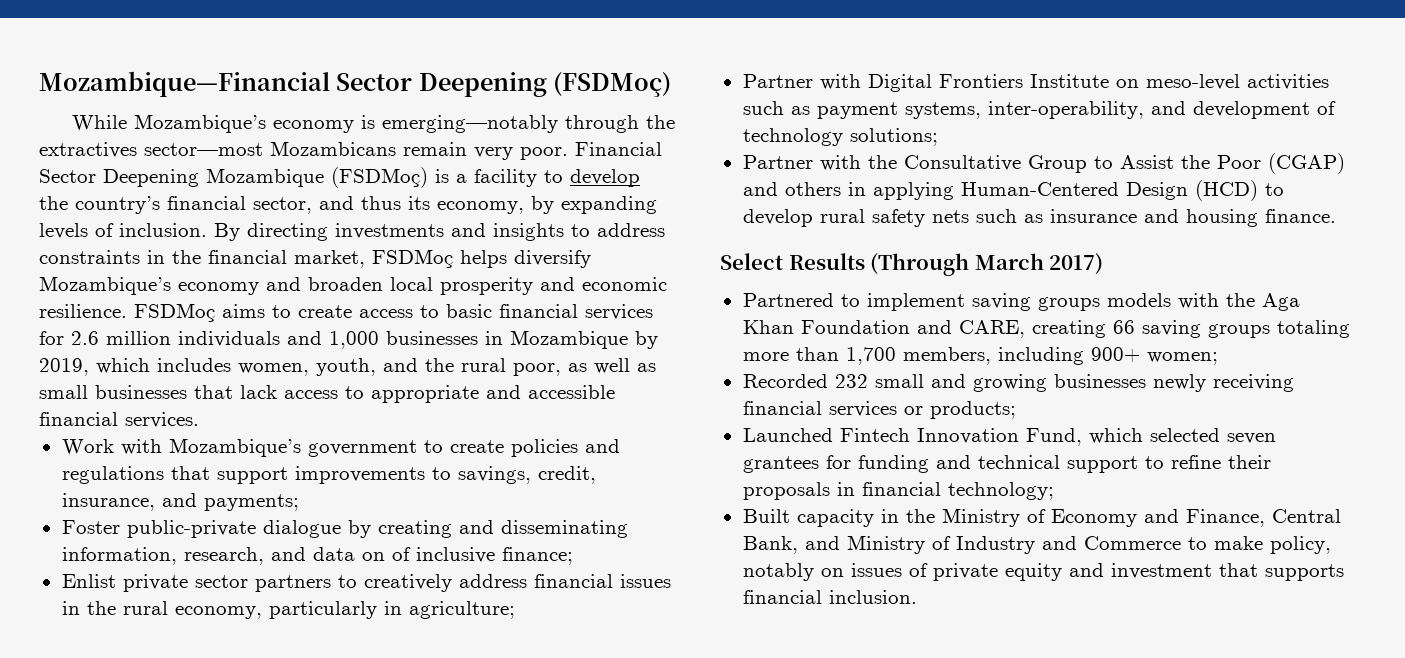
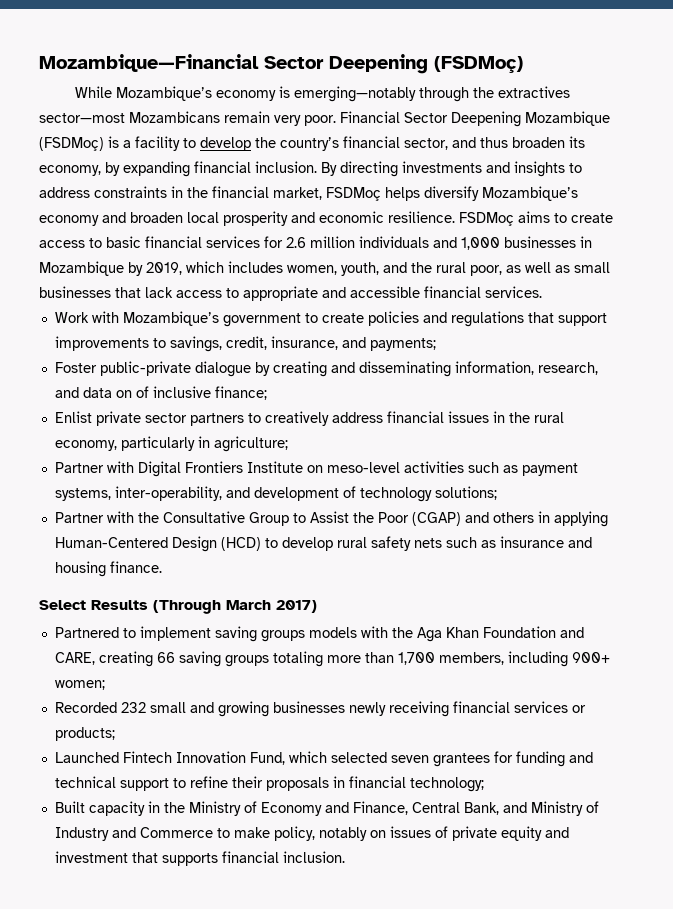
(401, 203) none -> [512,137,565,148] broaden
[39,223,114,239] levels of -> [194,161,251,173] financial

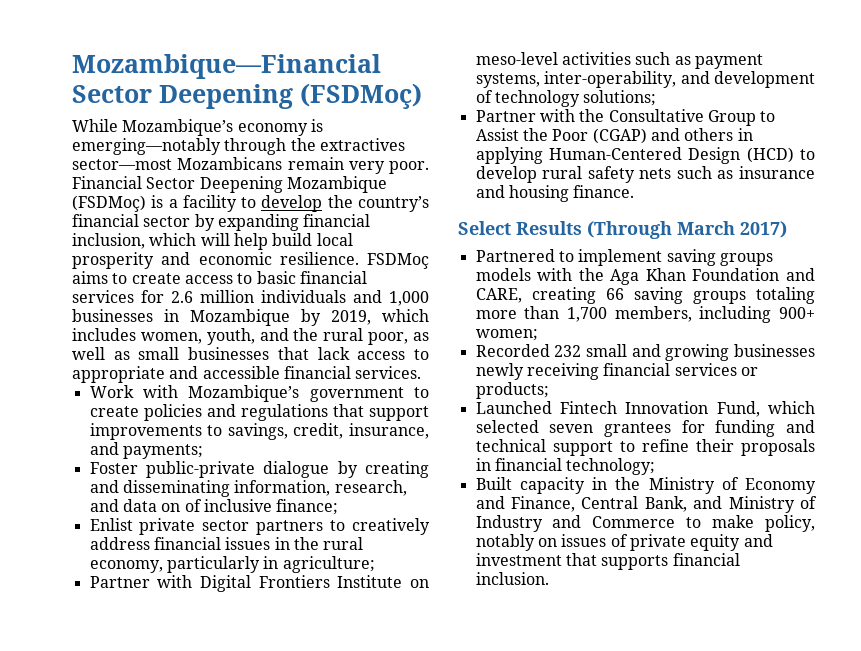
[404,136,585,150] [39,161,582,177] [39,186,578,201] [39,212,183,226] sector, and thus broaden its economy, by expanding financial inclusion. By directing investments and insights to address constraints in the financial market, FSDMoç helps diversify Mozambique’s economy and broaden -> [143,214,371,231] [72,233,313,250] sector by expanding financial inclusion, which will help build

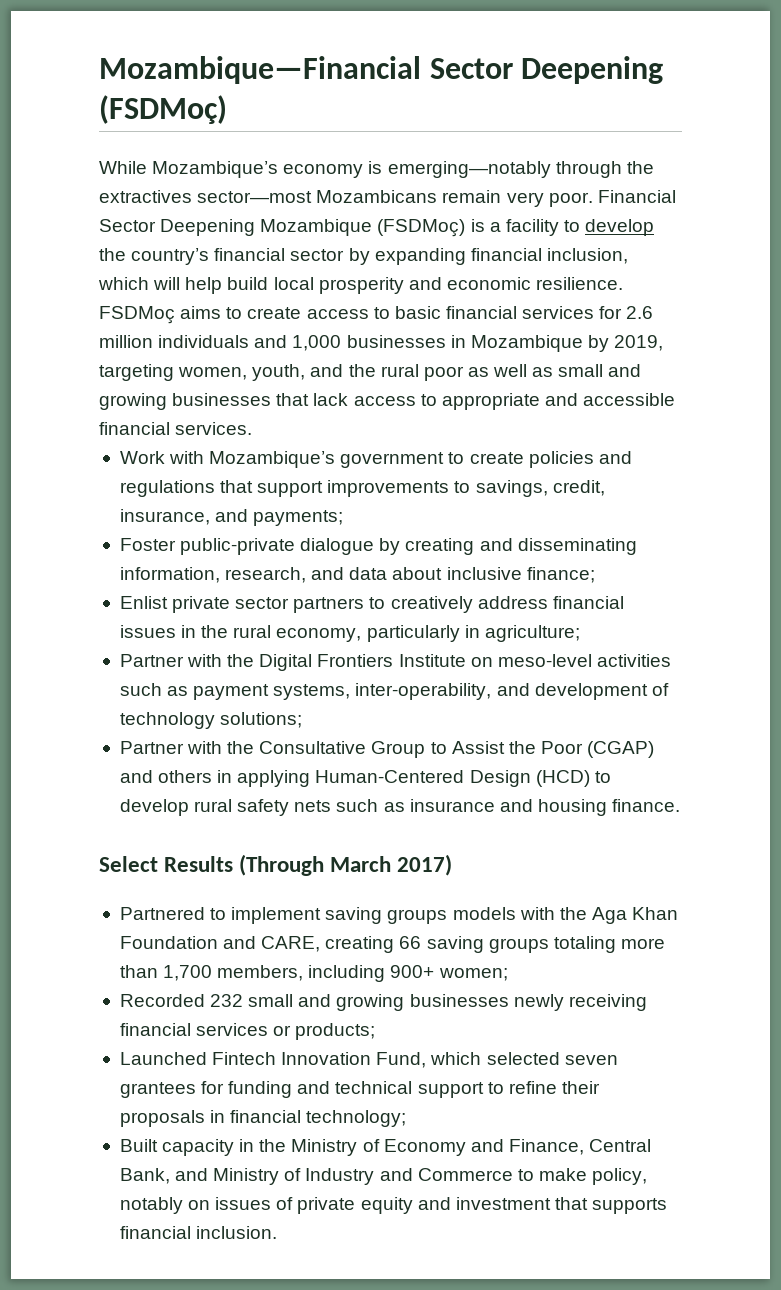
[382,309,429,322] [72,328,136,341] which includes -> [99,364,174,381] targeting
[368,332,409,345] poor, -> [423,366,464,381] poor
(180, 353) none -> [608,364,642,377] [99,393,167,410] and growing
[161,499,202,512] on of -> [392,567,443,580] about
(193, 581) none -> [227,654,255,667] the

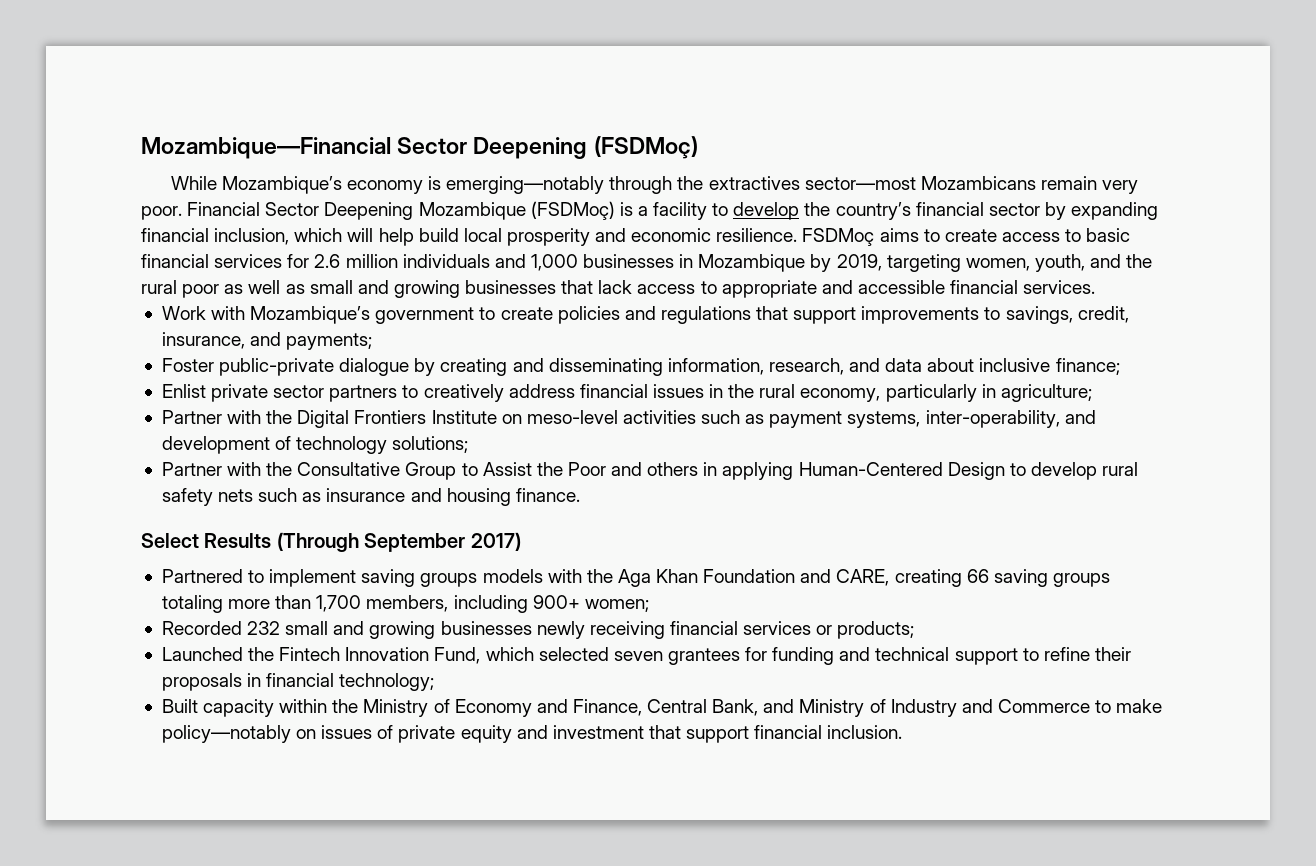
[587,741,655,758] (CGAP) -> (606, 469) none
[535,770,590,787] (HCD) -> (1005, 471) none
[330,856,392,872] March -> [364,533,466,552] September
(207, 1058) none -> [248,647,275,661] the
[239,1139,255,1152] in -> [279,699,328,713] within
[592,1168,648,1185] [119,1197,183,1214] policy, notably -> [161,725,291,743] policy—notably
[592,1198,668,1214] supports -> [686,726,750,743] support

